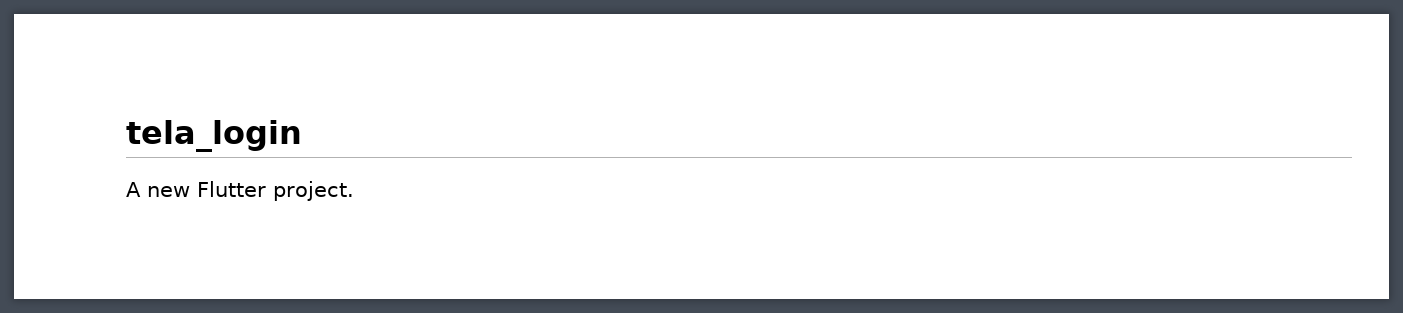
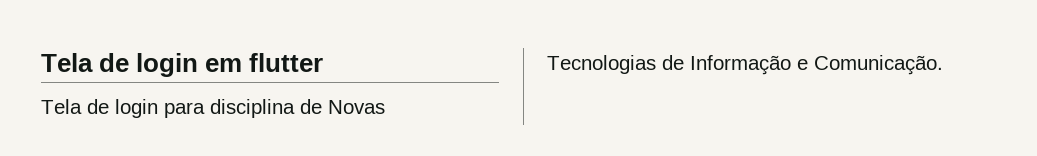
[126,120,302,152] [126,181,354,201] tela_login // A new Flutter project. -> [41,53,324,77] [41,99,385,118] [547,55,943,75] Tela de login em flutter // Tela de login para disciplina de Novas Tecnologias de Informação e Comunicação.

